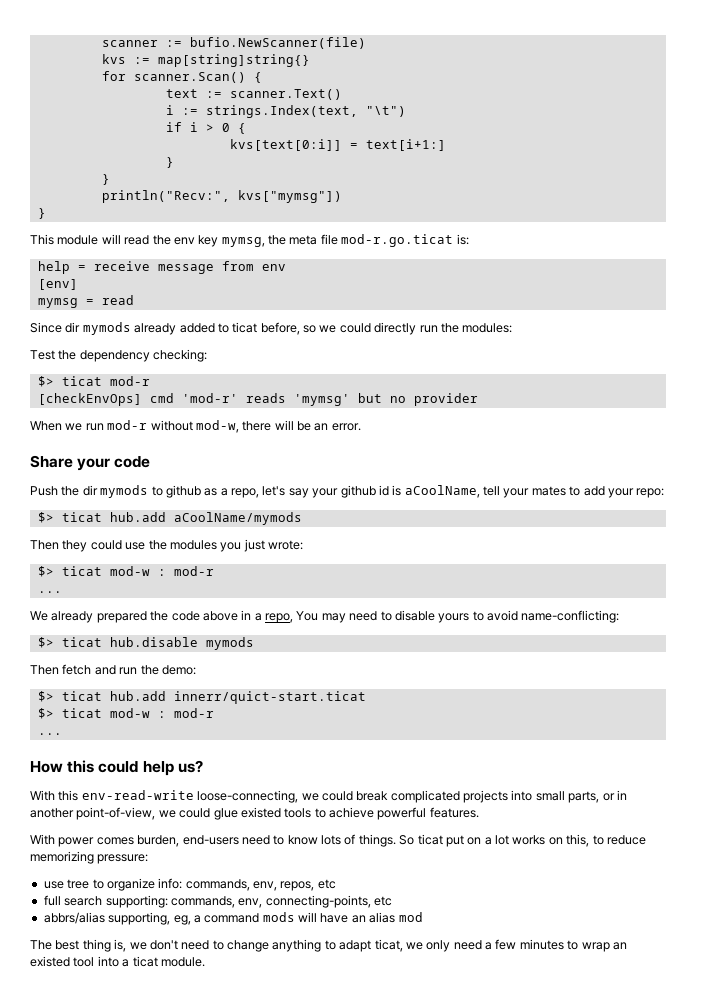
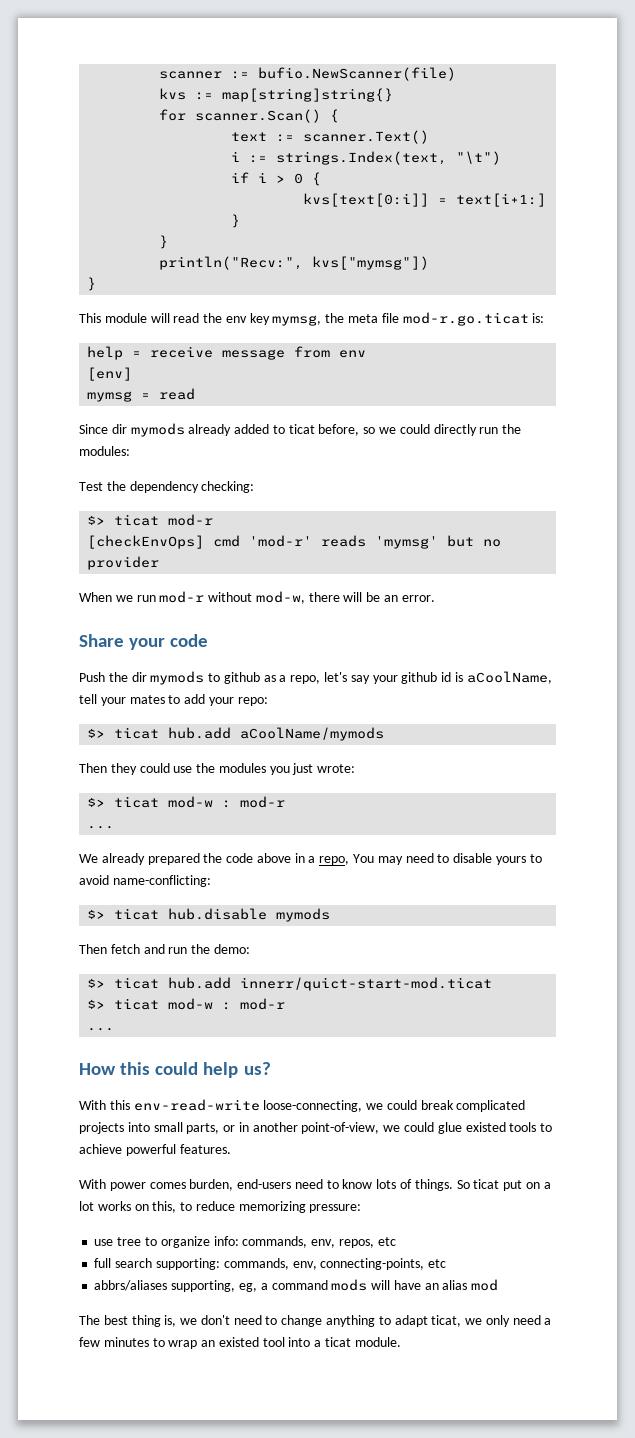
[173,691,366,704] innerr/quict-start.ticat -> [240,977,493,991] innerr/quict-start-mod.ticat
[43,912,105,924] abbrs/alias -> [94,1280,168,1291] abbrs/aliases

